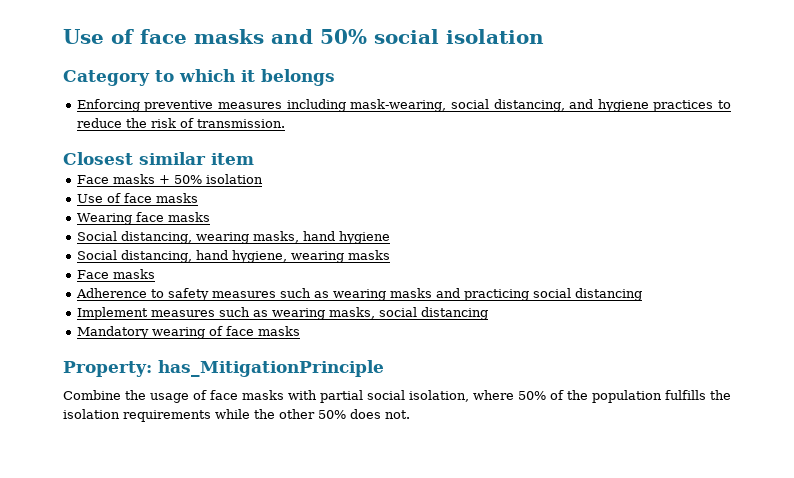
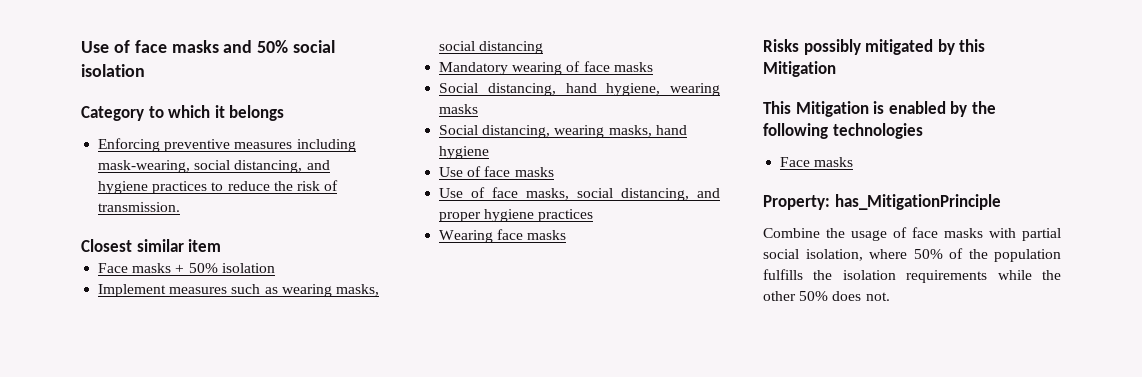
[76,193,198,203] [76,212,210,225] [76,231,390,244] [76,250,390,263] [76,269,155,279] [75,288,642,301] // Use of face masks // Wearing face masks // Social distancing, wearing masks, hand hygiene // Social distancing, hand hygiene, wearing masks // Face masks // Adherence to safety measures such as wearing masks and practicing social distancing -> (275, 268) none
(300, 331) none -> [439,83,720,96] [439,104,479,114] [439,125,687,138] [439,146,490,159] [439,166,554,177] [439,187,720,201] [439,209,594,222] [439,229,567,243] [763,39,986,55] [763,61,836,77] [763,101,996,117] [763,123,923,139] [780,157,854,167] // Social distancing, hand hygiene, wearing masks // Social distancing, wearing masks, hand hygiene // Use of face masks // Use of face masks, social distancing, and proper hygiene practices // Wearing face masks // Risks possibly mitigated by this Mitigation // This Mitigation is enabled by the following technologies // Face masks

